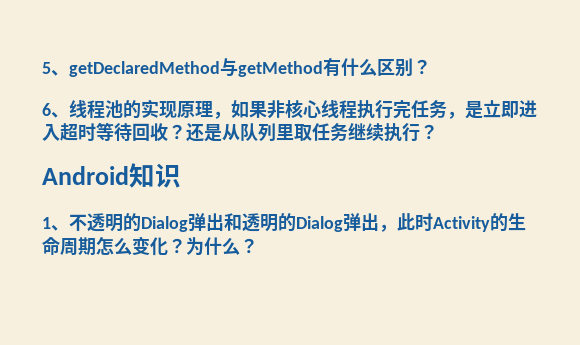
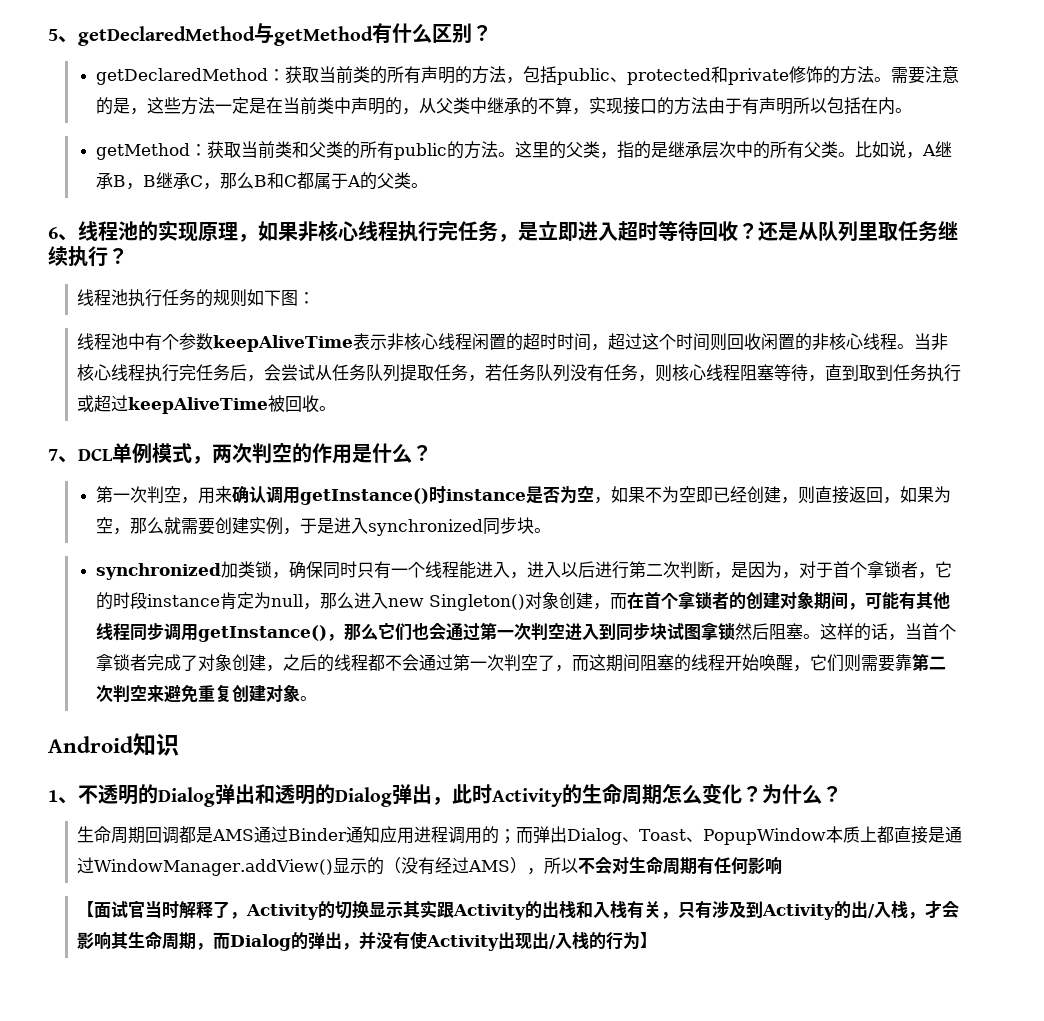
(431, 67) none -> [96,66,960,85] [96,97,913,115] [96,141,953,160] [96,172,429,190] // getDeclaredMethod：获取当前类的所有声明的方法，包括public、protected和private修饰的方法。需要注意的是，这些方法一定是在当前类中声明的，从父类中继承的不算，实现接口的方法由于有声明所以包括在内。 // getMethod：获取当前类和父类的所有public的方法。这里的父类，指的是继承层次中的所有父类。比如说，A继承B，B继承C，那么B和C都属于A的父类。
(438, 132) none -> [77,289,316,307] [77,333,949,352] [77,364,962,382] [77,395,337,414] [48,443,432,464] [96,486,952,505] [96,517,552,536] [96,561,953,580] [96,591,951,611] [96,622,957,642] [96,653,947,672] [96,684,318,703] // 线程池执行任务的规则如下图： // 线程池中有个参数keepAliveTime表示非核心线程闲置的超时时间，超过这个时间则回收闲置的非核心线程。当非核心线程执行完任务后，会尝试从任务队列提取任务，若任务队列没有任务，则核心线程阻塞等待，直到取到任务执行或超过keepAliveTime被回收。 // 7、DCL单例模式，两次判空的作用是什么？ // 第一次判空，用来确认调用getInstance()时instance是否为空，如果不为空即已经创建，则直接返回，如果为空，那么就需要创建实例，于是进入synchronized同步块。 // synchronized加类锁，确保同时只有一个线程能进入，进入以后进行第二次判断，是因为，对于首个拿锁者，它的时段instance肯定为null，那么进入new Singleton()对象创建，而在首个拿锁者的创建对象期间，可能有其他线程同步调用getInstance()，那么它们也会通过第一次判空进入到同步块试图拿锁然后阻塞。这样的话，当首个拿锁者完成了对象创建，之后的线程都不会通过第一次判空了，而这期间阻塞的线程开始唤醒，它们则需要靠第二次判空来避免重复创建对象。
(258, 246) none -> [77,826,963,845] [77,857,783,876] [77,900,960,920] [77,931,658,951] // 生命周期回调都是AMS通过Binder通知应用进程调用的；而弹出Dialog、Toast、PopupWindow本质上都直接是通过WindowManager.addView()显示的（没有经过AMS），所以不会对生命周期有任何影响 // 【面试官当时解释了，Activity的切换显示其实跟Activity的出栈和入栈有关，只有涉及到Activity的出/入栈，才会影响其生命周期，而Dialog的弹出，并没有使Activity出现出/入栈的行为】

